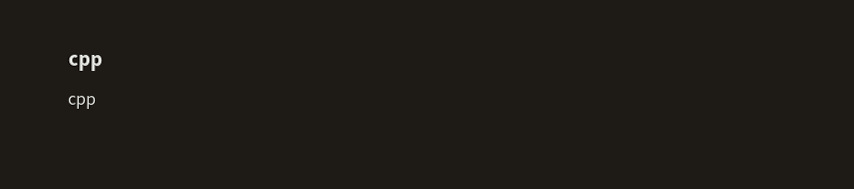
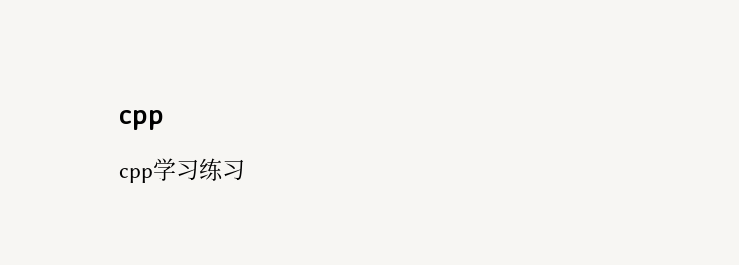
(96, 102) none -> [153,158,245,181] 学习练习

